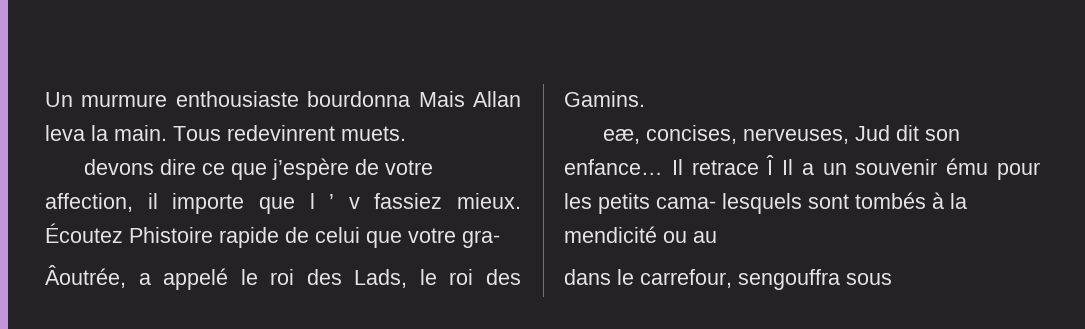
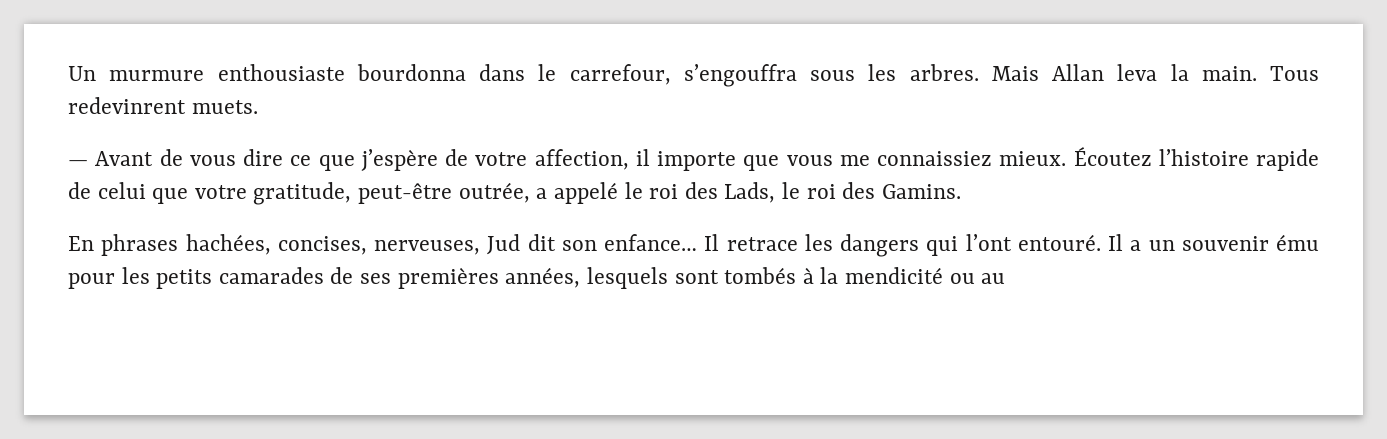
(411, 99) none -> [479,64,979,87] dans le carrefour, s’engouffra sous les arbres.
[83,159,154,175] devons -> [68,149,236,166] — Avant de vous
[309,193,443,209] l ’ v fassiez -> [786,151,992,166] vous me connaissiez
[129,227,213,243] Phistoire -> [1158,149,1249,166] l’histoire
[462,230,500,248] [45,265,126,288] gra- // Âoutrée, -> [253,182,530,205] gratitude, peut-être outrée,
[602,129,640,144] eæ, -> [68,234,271,256] En phrases hachées,
[766,155,775,175] Î -> [804,234,1101,257] les dangers qui l’ont entouré.
[656,197,716,209] cama- -> [218,267,581,289] camarades de ses premières années,
[564,269,892,290] // dans le carrefour, sengouffra sous -> (1006, 278) none

